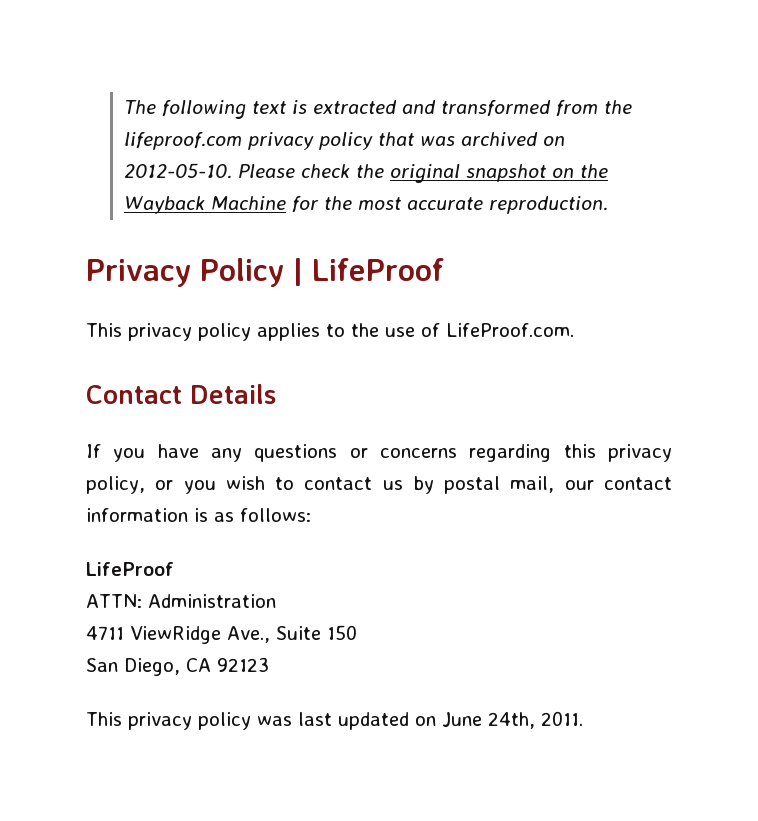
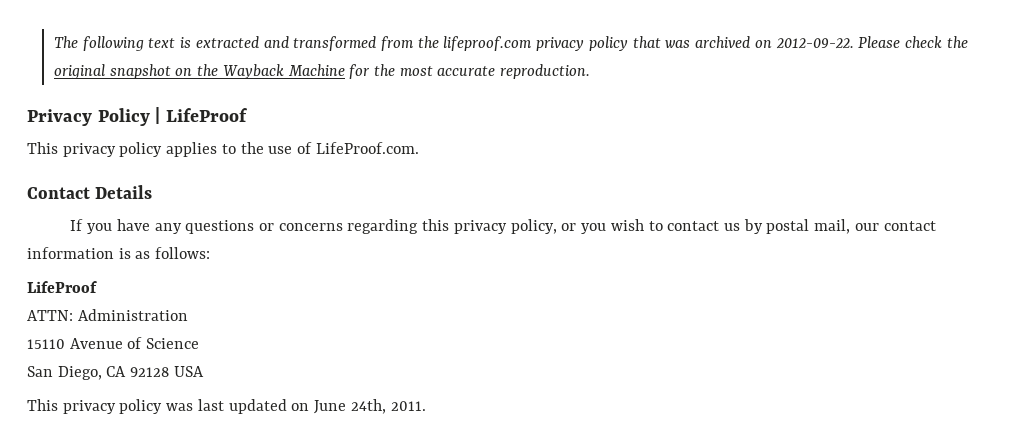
[124,163,233,179] 2012-05-10. -> [775,38,854,49] 2012-09-22.
[86,625,357,644] 4711 ViewRidge Ave., Suite 150 -> [27,337,200,349] 15110 Avenue of Science
[217,657,269,672] 92123 -> [130,366,204,377] 92128 USA

